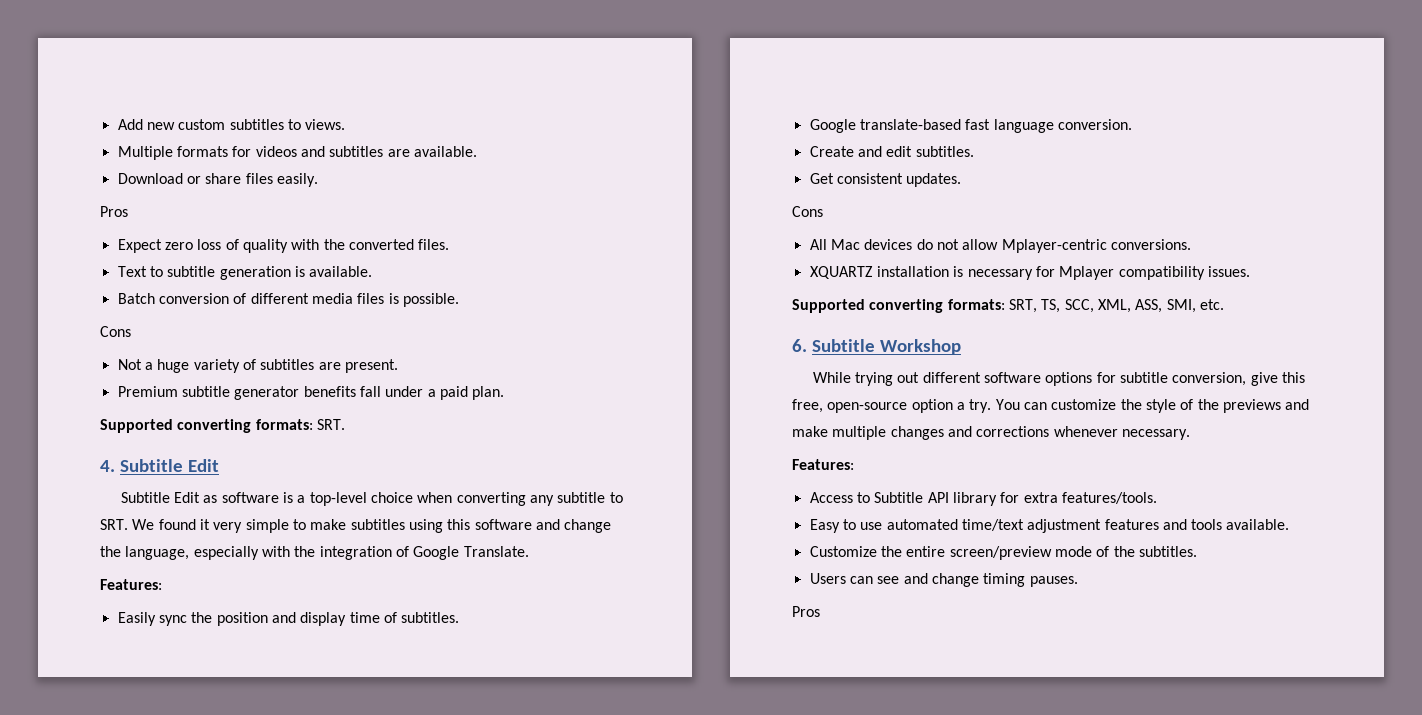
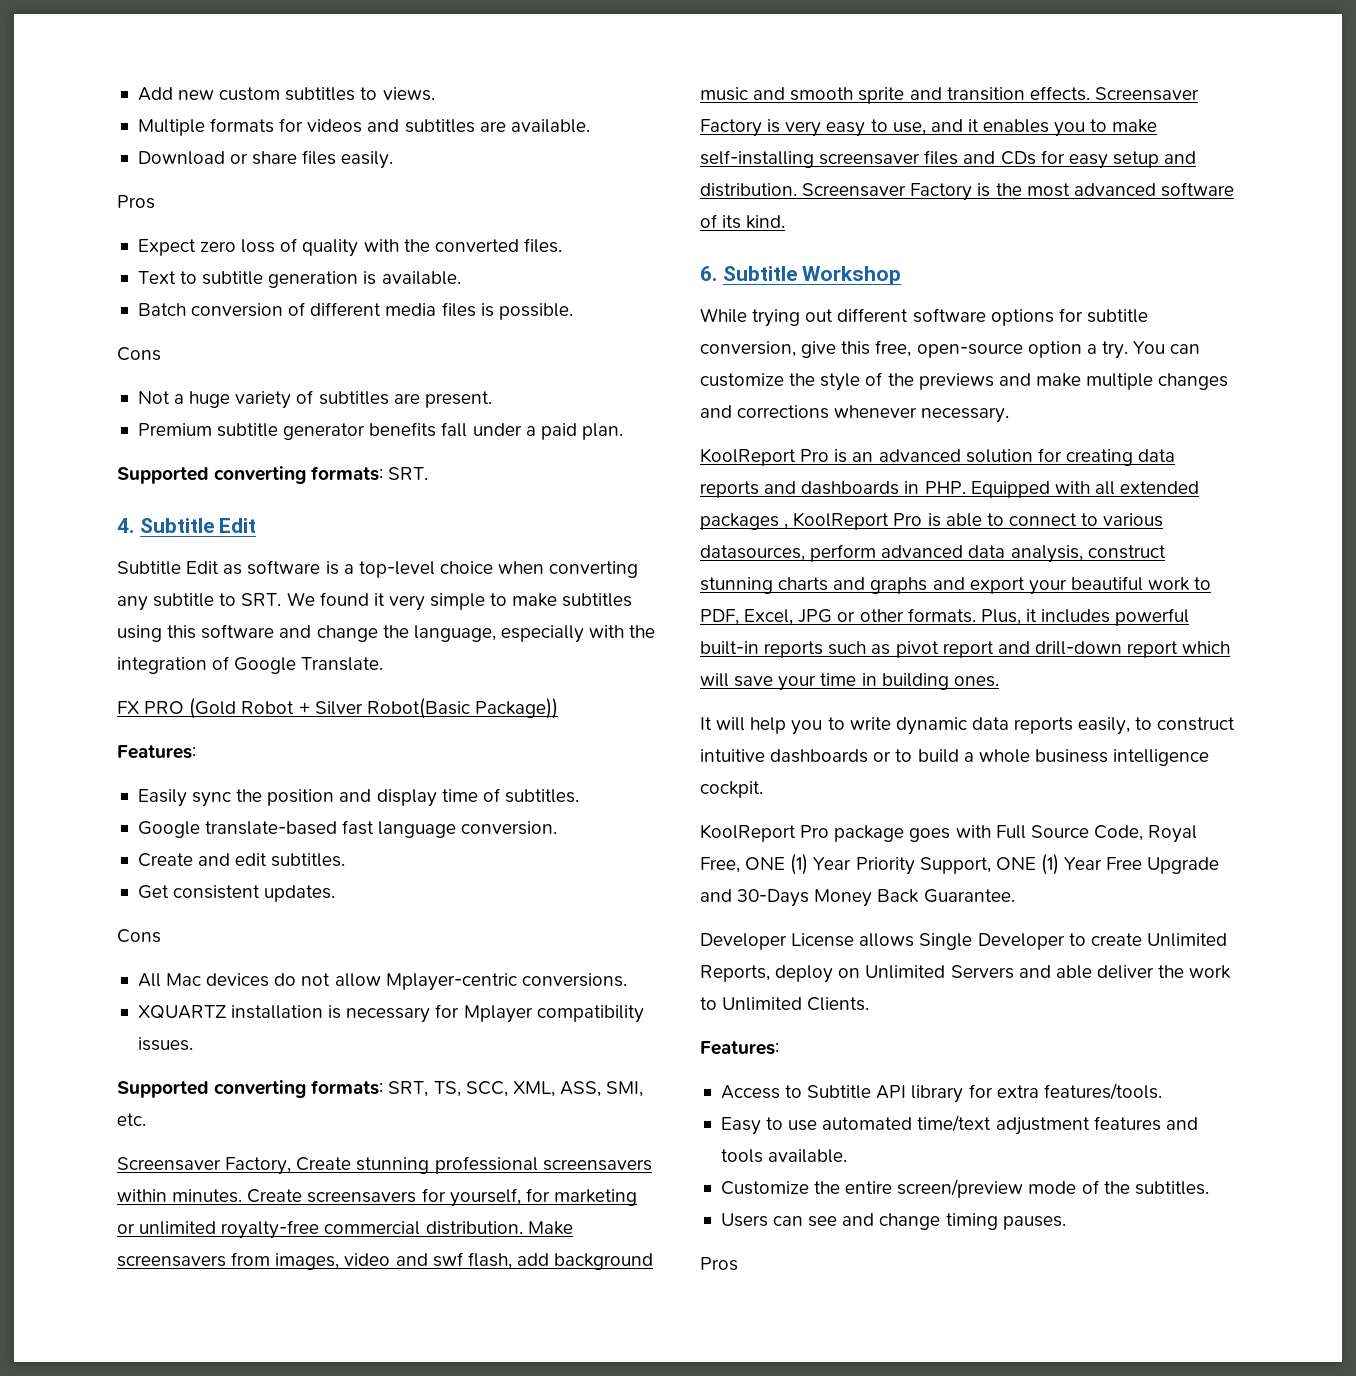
(529, 551) none -> [117,698,558,719] // FX PRO (Gold Robot + Silver Robot(Basic Package))
(1224, 304) none -> [117,1156,652,1175] [117,1188,637,1207] [117,1220,573,1239] [117,1252,654,1270] [700,86,1199,104] [700,119,1158,137] [700,150,1197,169] [700,182,1234,201] [700,214,786,229] // Screensaver Factory, Create stunning professional screensavers within minutes. Create screensavers for yourself, for marketing or unlimited royalty-free commercial distribution. Make screensavers from images, video and swf flash, add background music and smooth sprite and transition effects. Screensaver Factory is very easy to use, and it enables you to make self-installing screensaver files and CDs for easy setup and distribution. Screensaver Factory is the most advanced software of its kind.
(1190, 434) none -> [700,448,1176,466] [700,481,1200,498] [700,512,1164,530] [700,544,1166,563] [700,576,1212,595] [700,608,1190,626] [700,641,1231,658] [700,673,999,691] [700,717,1236,735] [700,749,1210,766] [700,781,763,798] [700,824,1198,843] [700,854,1220,875] [700,889,1015,907] [700,933,1227,950] [700,965,1232,983] [700,997,870,1011] // KoolReport Pro is an advanced solution for creating data reports and dashboards in PHP. Equipped with all extended packages , KoolReport Pro is able to connect to various datasources, perform advanced data analysis, construct stunning charts and graphs and export your beautiful work to PDF, Excel, JPG or other formats. Plus, it includes powerful built-in reports such as pivot report and drill-down report which will save your time in building ones. // It will help you to write dynamic data reports easily, to construct intuitive dashboards or to build a whole business intelligence cockpit. // KoolReport Pro package goes with Full Source Code, Royal Free, ONE (1) Year Priority Support, ONE (1) Year Free Upgrade and 30-Days Money Back Guarantee. // Developer License allows Single Developer to create Unlimited Reports, deploy on Unlimited Servers and able deliver the work to Unlimited Clients.

